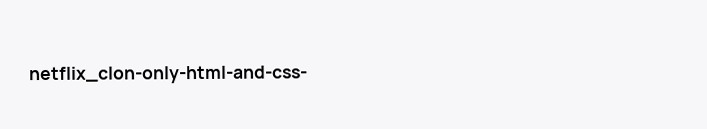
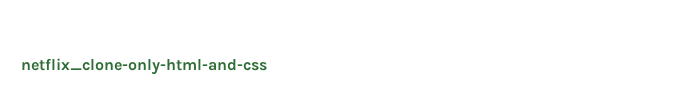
[29,65,308,85] netflix_clon-only-html-and-css- -> [21,58,267,75] netflix_clone-only-html-and-css

